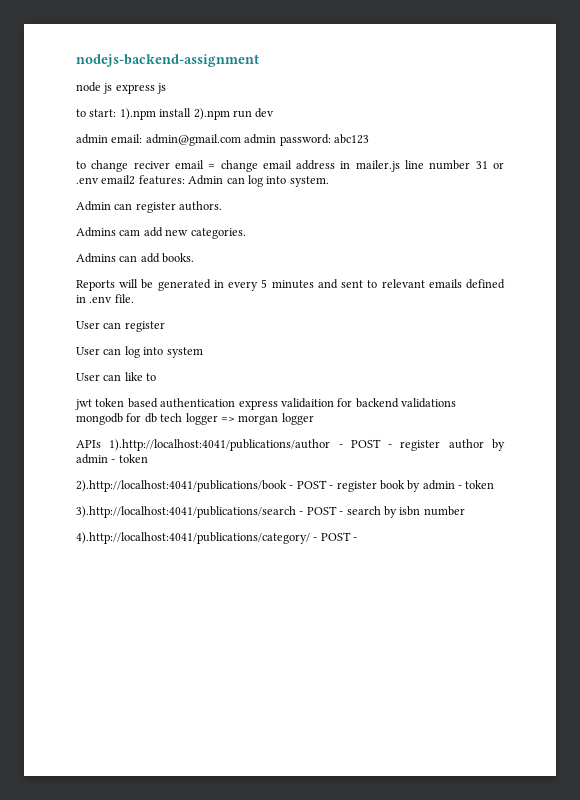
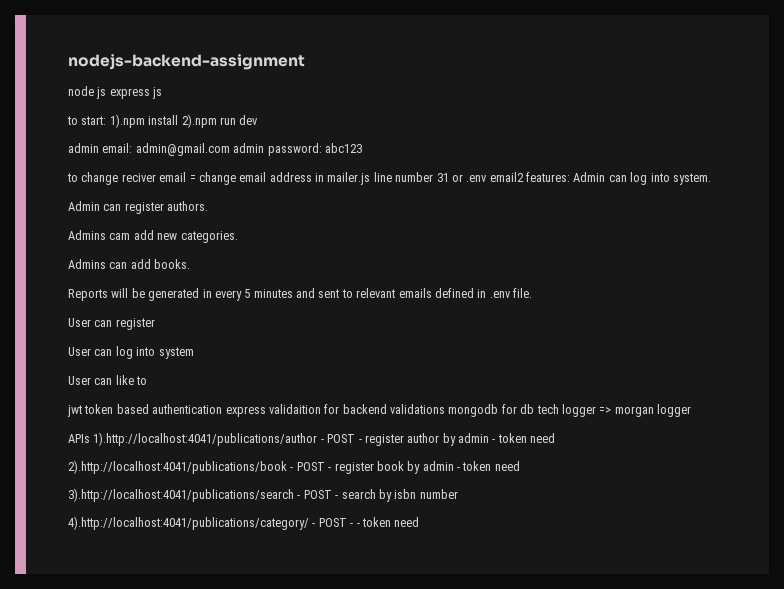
(148, 458) none -> [530,433,556,443] need
(495, 484) none -> [494,461,520,471] need
(358, 539) none -> [356,517,420,527] - token need

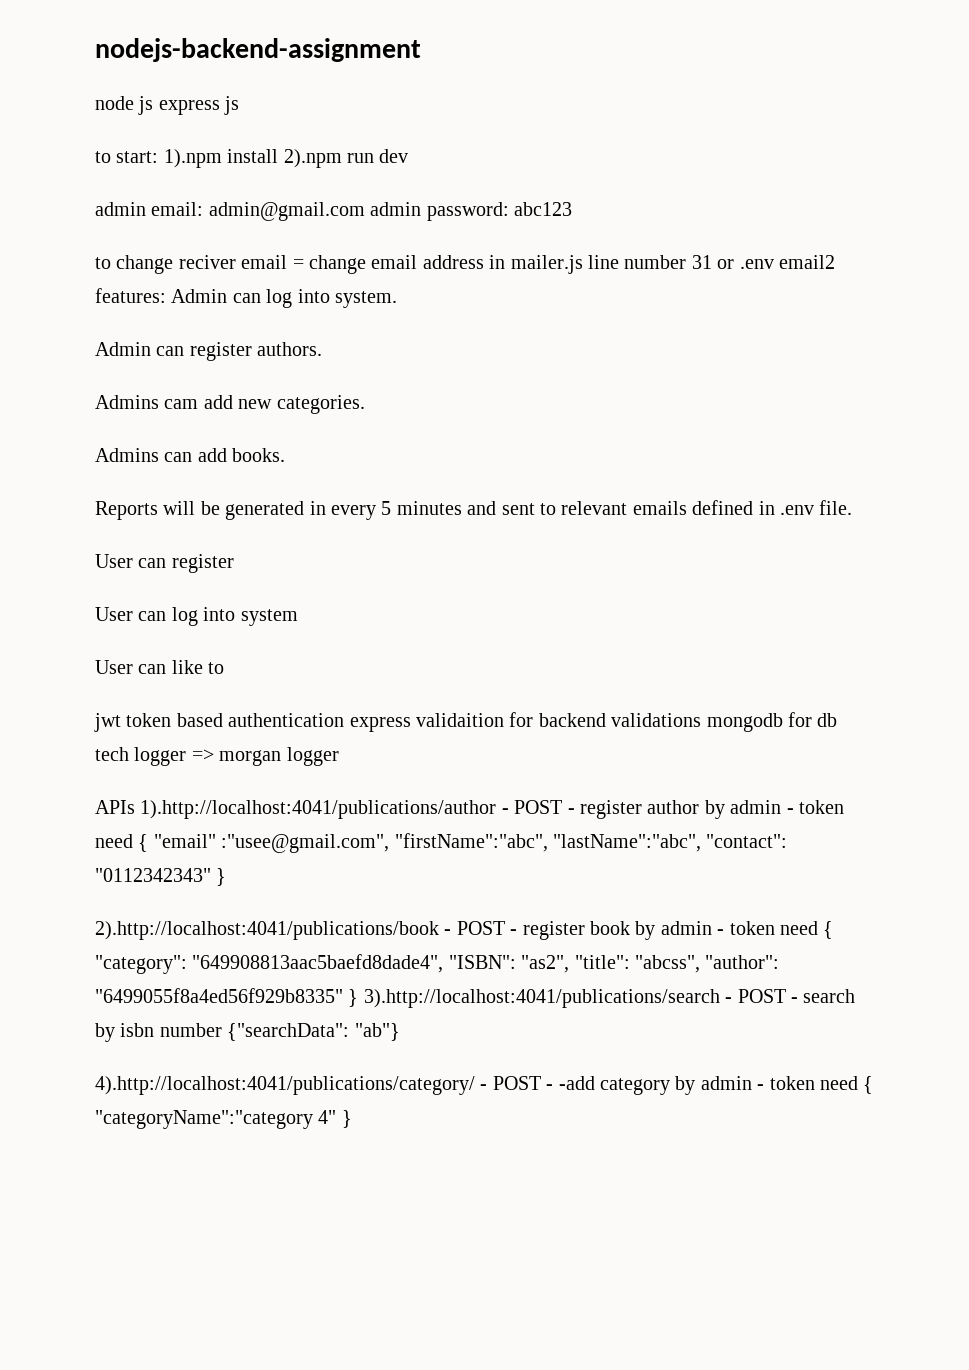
(556, 438) none -> [138,833,788,853] [95,868,227,886] { "email" :"usee@gmail.com", "firstName":"abc", "lastName":"abc", "contact": "0112342343" }
(520, 466) // -> [823,921,834,939] [95,954,780,974] [95,988,359,1007] { "category": "649908813aac5baefd8dade4", "ISBN": "as2", "title": "abcss", "author": "6499055f8a4ed56f929b8335" }
(458, 494) none -> [227,1023,400,1041] {"searchData": "ab"}
[356,517,420,527] - token need -> [558,1076,874,1095] [95,1110,352,1129] -add category by admin - token need { "categoryName":"category 4" }

